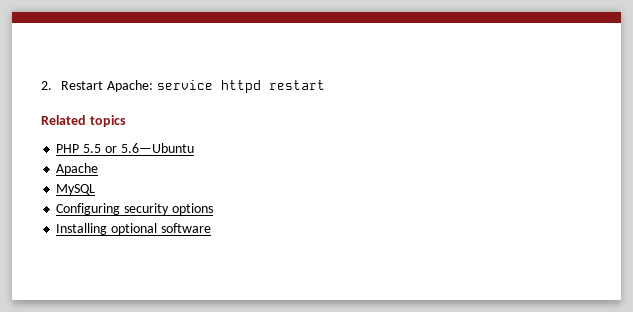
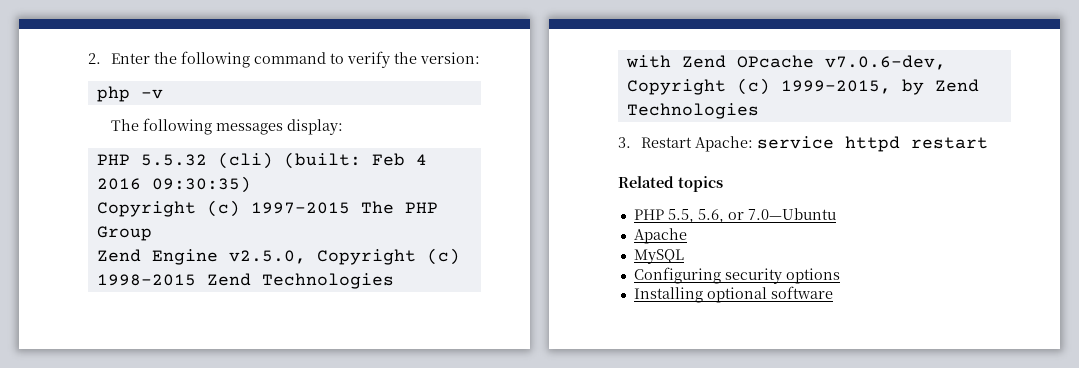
(52, 85) none -> [111,51,481,68] [96,86,163,102] [111,118,344,135] [96,152,427,169] [96,176,251,193] [96,200,438,217] [96,226,152,241] [96,248,460,265] [96,273,394,289] [625,55,946,70] [626,78,979,95] [626,103,759,119] [618,137,631,148] Enter the following command to verify the version: // php -v // The following messages display: // PHP 5.5.32 (cli) (built: Feb 4 2016 09:30:35) // Copyright (c) 1997-2015 The PHP Group // Zend Engine v2.5.0, Copyright (c) 1998-2015 Zend Technologies // with Zend OPcache v7.0.6-dev, Copyright (c) 1999-2015, by Zend Technologies // 3.
[83,143,194,153] 5.5 or 5.6—Ubuntu -> [667,208,836,223] 5.5, 5.6, or 7.0—Ubuntu

